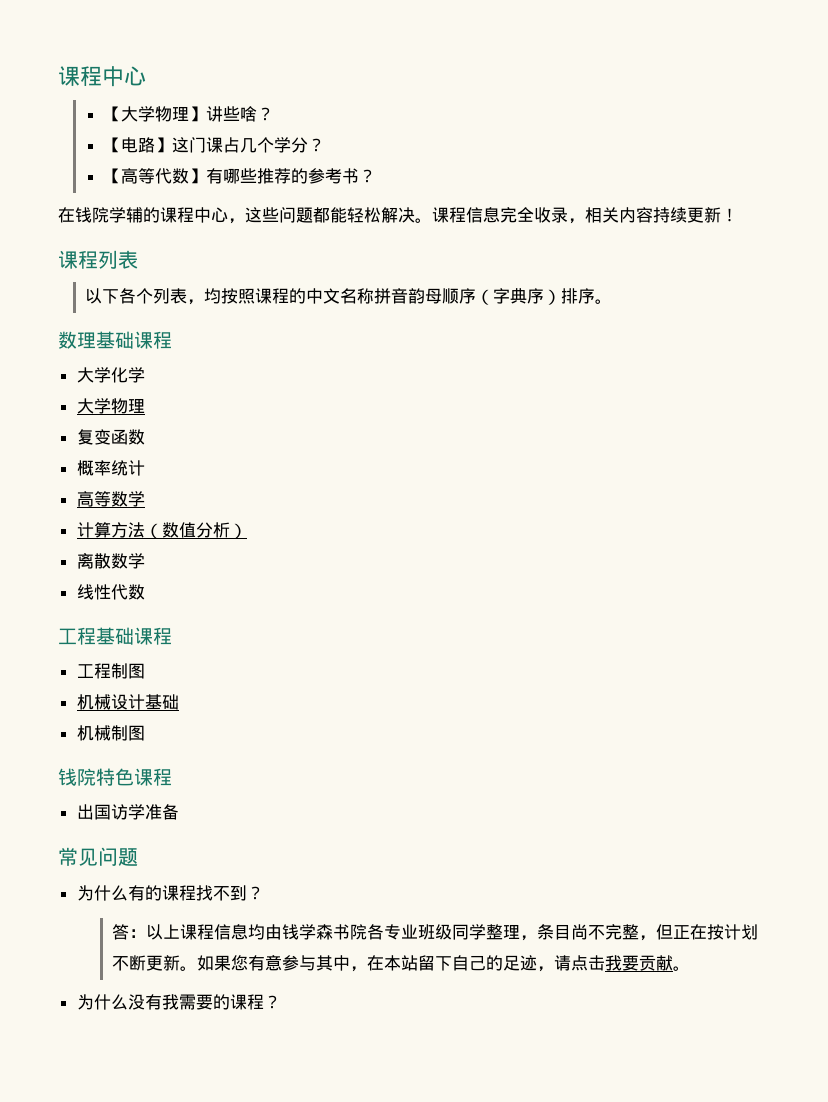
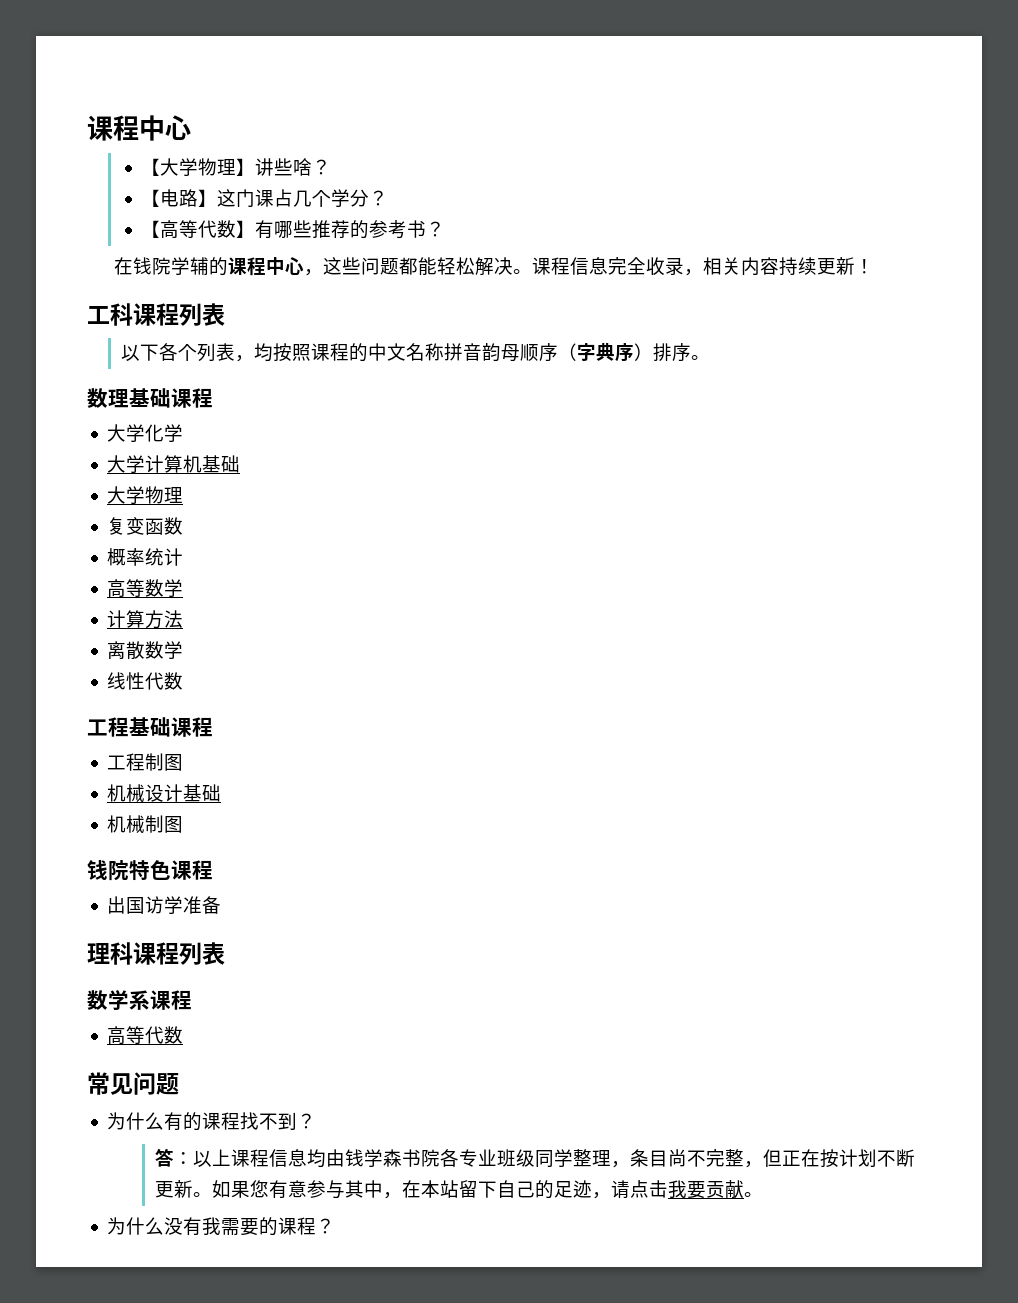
(738, 215) none -> [87,303,133,326] 工科
(145, 375) none -> [107,455,241,473] // 大学计算机基础
[144,522,247,539] （数值分析） -> (184, 619) none
(179, 812) none -> [87,942,225,965] [87,990,192,1010] [107,1026,184,1045] // 理科课程列表 // 数学系课程 // 高等代数

